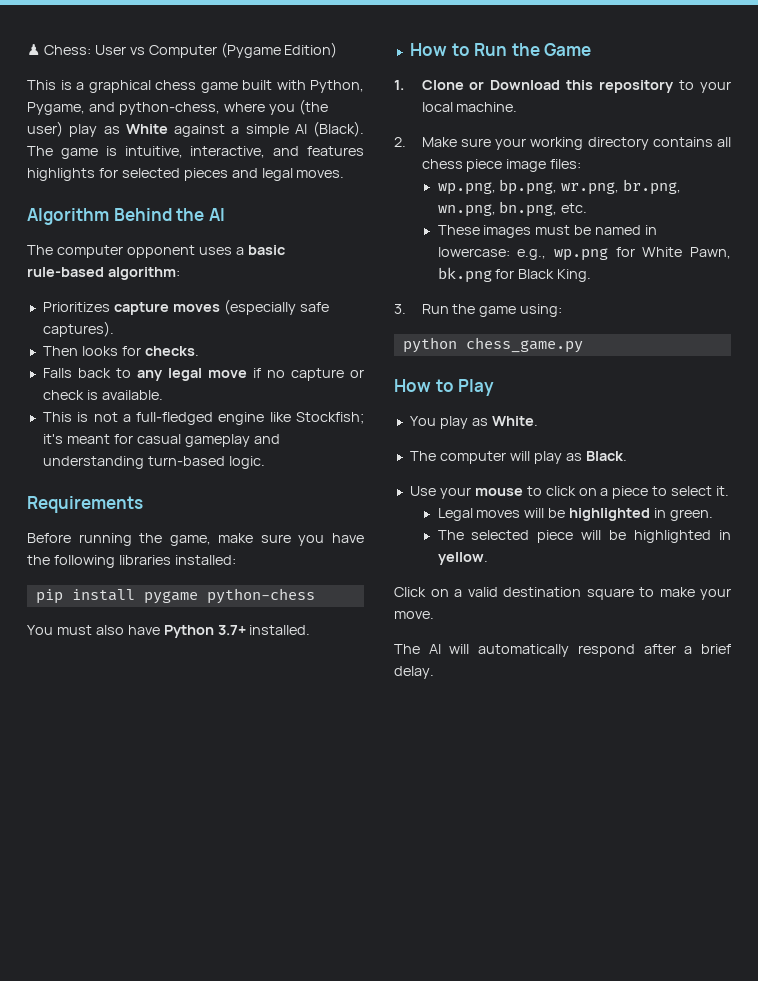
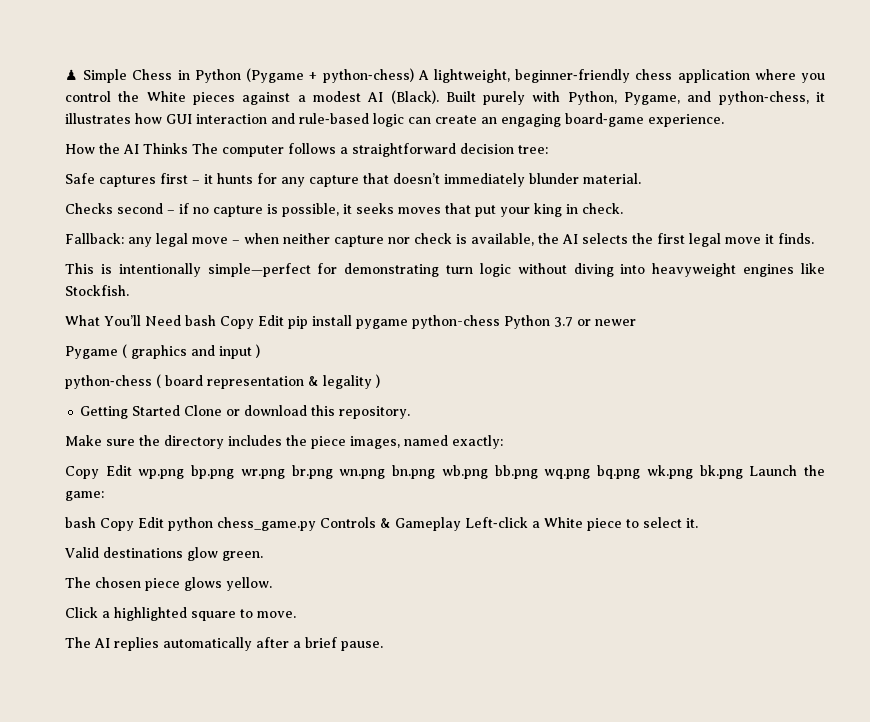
[43,42,338,58] [27,80,272,93] Chess: User vs Computer (Pygame Edition) // This is a graphical chess game built -> [83,68,825,83] [65,90,526,105] Simple Chess in Python (Pygame + python‑chess) A lightweight, beginner‑friendly chess application where you control the White pieces against a modest AI (Black). Built purely
[223,99,328,115] [27,121,364,137] [27,146,364,159] [27,168,345,181] [27,208,225,225] [27,245,285,258] [27,267,180,280] [42,299,329,315] [42,321,114,337] [42,346,199,356] [42,368,364,381] [42,390,163,400] [42,412,364,425] [42,434,280,447] [42,456,265,469] [27,496,143,513] [27,533,364,546] [27,555,236,568] [35,588,315,604] [27,625,311,638] [409,43,592,56] [394,80,731,93] [421,102,518,112] [394,137,731,150] [421,159,582,172] [437,179,682,195] [437,201,588,217] [437,225,658,238] [437,247,731,261] [437,267,592,283] [394,304,563,317] [402,337,583,353] [394,379,495,396] [409,416,538,429] [409,451,627,464] [409,486,730,499] [437,508,714,521] [437,530,731,543] [437,552,488,565] [394,587,731,600] where you (the user) play as White against a simple AI (Black). The game is intuitive, interactive, and features highlights for selected pieces and legal moves. // Algorithm Behind the AI // The computer opponent uses a basic rule-based algorithm: // Prioritizes capture moves (especially safe captures). // Then looks for checks. // Falls back to any legal move if no capture or check is available. // This is not a full-fledged engine like Stockfish; it's meant for casual gameplay and understanding turn-based logic. // Requirements // Before running the game, make sure you have the following libraries installed: // pip install pygame python-chess // You must also have Python 3.7+ installed. // How to Run the Game // 1. Clone or Download this repository to your local machine. // 2. Make sure your working directory contains all chess piece image files: // wp.png, bp.png, wr.png, br.png, wn.png, bn.png, etc. // These images must be named in lowercase: e.g., wp.png for White Pawn, bk.png for Black King. // 3. Run the game using: // python chess_game.py // How to Play // You play as White. // The computer will play as Black. // Use your mouse to click on a piece to select it. // Legal moves will be highlighted in green. // The selected piece will be highlighted in yellow. // Click on a valid destination square to make your -> [816,92,825,102] [65,113,724,127] [65,143,548,157] [65,173,641,187] [65,203,623,217] [65,233,814,247] [65,263,825,277] [65,285,129,296] [65,315,636,329] [65,344,260,359] [65,374,380,389] [80,405,411,419] [65,435,503,449] [65,465,826,479] [65,491,104,501] [65,517,698,531] [65,547,263,561] [65,577,272,591] [65,607,253,621] it illustrates how GUI interaction and rule‑based logic can create an engaging board‑game experience. // How the AI Thinks The computer follows a straightforward decision tree: // Safe captures first – it hunts for any capture that doesn’t immediately blunder material. // Checks second – if no capture is possible, it seeks moves that put your king in check. // Fallback: any legal move – when neither capture nor check is available, the AI selects the first legal move it finds. // This is intentionally simple—perfect for demonstrating turn logic without diving into heavyweight engines like Stockfish. // What You’ll Need bash Copy Edit pip install pygame python-chess Python 3.7 or newer // Pygame ( graphics and input ) // python‑chess ( board representation & legality ) // Getting Started Clone or download this repository. // Make sure the directory includes the piece images, named exactly: // Copy Edit wp.png bp.png wr.png br.png wn.png bn.png wb.png bb.png wq.png bq.png wk.png bk.png Launch the game: // bash Copy Edit python chess_game.py Controls & Gameplay Left‑click a White piece to select it. // Valid destinations glow green. // The chosen piece glows yellow. // Click a highlighted square to
[449,644,635,657] will automatically respond -> [114,637,252,651] replies automatically
[394,666,434,679] delay. -> [341,641,383,651] pause.

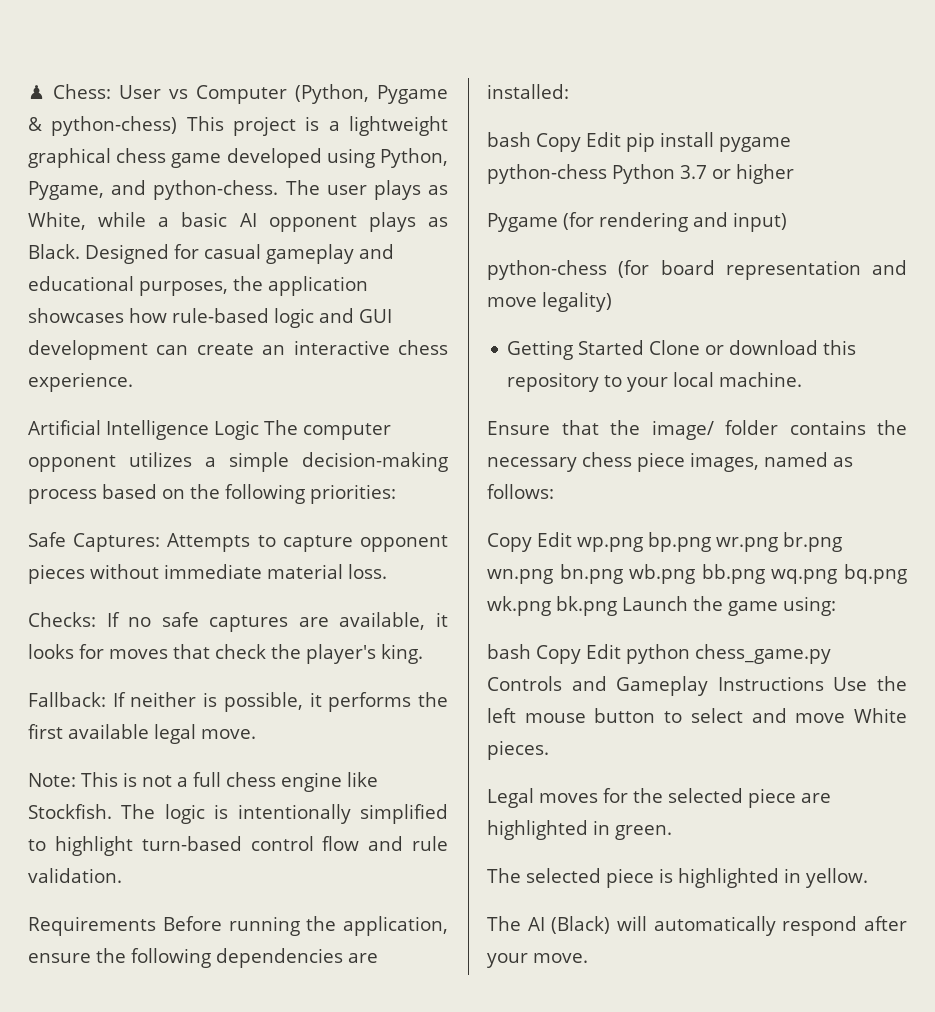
[83,68,825,83] [65,90,825,105] [65,113,404,127] Simple Chess in Python (Pygame + python‑chess) A lightweight, beginner‑friendly chess application where you control the White pieces against a modest AI (Black). Built purely with Python, Pygame, and python‑chess, it illustrates how GUI interaction and rule‑based logic -> [53,84,448,104] [28,116,448,136] [28,148,448,168] [28,180,449,200] [28,212,448,232] [28,244,394,264] [28,276,368,296] [28,308,392,328] [28,340,148,360] Chess: User vs Computer (Python, Pygame & python-chess) This project is a lightweight graphical chess game developed using Python, Pygame, and python-chess. The user plays as White, while a basic AI opponent plays as Black. Designed for casual gameplay and educational purposes, the application showcases how rule-based logic and GUI development
[501,113,644,127] engaging board‑game -> [293,340,448,355] interactive chess
[65,143,548,157] [65,173,641,187] [65,203,623,217] [65,233,814,247] [65,263,825,277] [65,285,129,296] [65,315,181,326] How the AI Thinks The computer follows a straightforward decision tree: // Safe captures first – it hunts for any capture that doesn’t immediately blunder material. // Checks second – if no capture is possible, it seeks moves that put your king in check. // Fallback: any legal move – when neither capture nor check is available, the AI selects the first legal move it finds. // This is intentionally simple—perfect for demonstrating turn logic without diving into heavyweight engines like Stockfish. // What You’ll Need -> [28,420,391,440] [28,452,448,472] [28,484,396,504] [28,532,448,552] [28,564,387,584] [28,612,448,632] [28,644,424,664] [28,692,449,712] [28,724,256,744] [28,772,378,792] [28,804,448,824] [28,836,448,856] [28,868,122,883] [28,916,448,936] [28,948,378,968] [487,84,569,99] Artificial Intelligence Logic The computer opponent utilizes a simple decision-making process based on the following priorities: // Safe Captures: Attempts to capture opponent pieces without immediate material loss. // Checks: If no safe captures are available, it looks for moves that check the player's king. // Fallback: If neither is possible, it performs the first available legal move. // Note: This is not a full chess engine like Stockfish. The logic is intentionally simplified to highlight turn-based control flow and rule validation. // Requirements Before running the application, ensure the following dependencies are installed: //
[595,319,636,326] [65,344,260,359] [65,374,161,389] newer // Pygame ( graphics and input ) // python‑chess ( -> [736,164,794,184] [487,212,787,232] [487,260,650,280] higher // Pygame (for rendering and input) // python-chess (for
[308,374,380,389] & legality ) -> [872,260,907,275] [487,292,612,312] and move legality)
[339,406,411,419] [65,435,307,449] repository. // Make sure the directory includes the -> [507,372,803,392] [487,420,907,440] [487,452,632,472] repository to your local machine. // Ensure that the image/ folder contains the necessary chess
[452,435,503,449] exactly: -> [833,457,853,467] [487,484,554,499] as follows:
[65,491,104,501] game: -> [728,596,836,616] game using:
[380,517,698,531] [65,547,263,561] [65,577,272,591] [65,607,296,621] [65,637,383,651] & Gameplay Left‑click a White piece to select it. // Valid destinations glow green. // The chosen piece glows yellow. // Click a highlighted square to move. // The AI replies automatically after a brief pause. -> [571,676,907,696] [487,708,907,723] [487,740,549,760] [487,788,831,808] [487,820,672,840] [487,868,868,888] [487,916,907,936] [487,953,588,968] and Gameplay Instructions Use the left mouse button to select and move White pieces. // Legal moves for the selected piece are highlighted in green. // The selected piece is highlighted in yellow. // The AI (Black) will automatically respond after your move.

